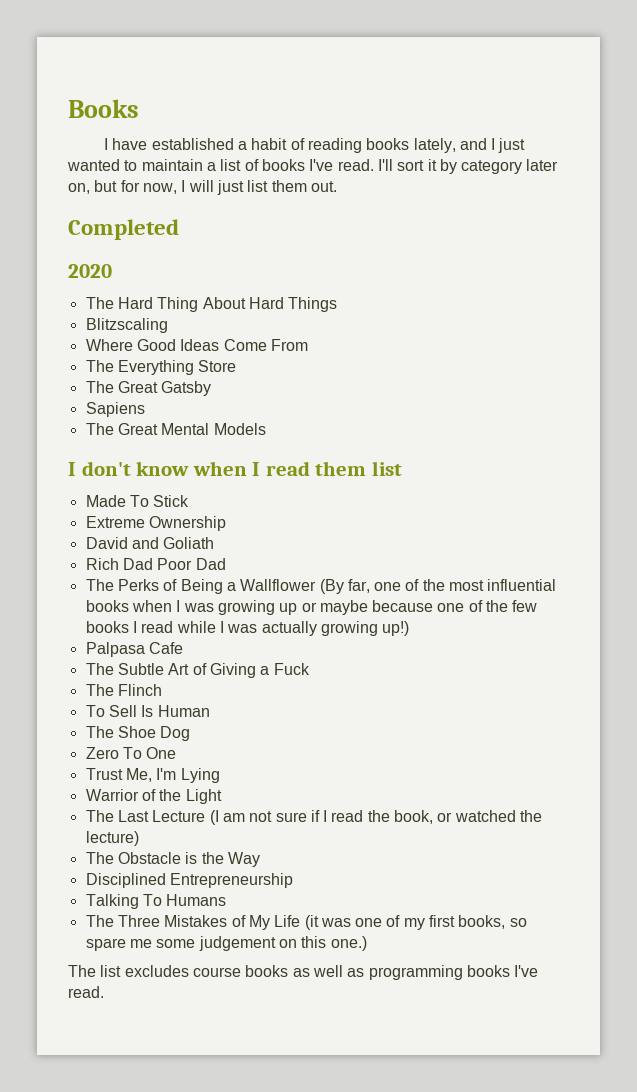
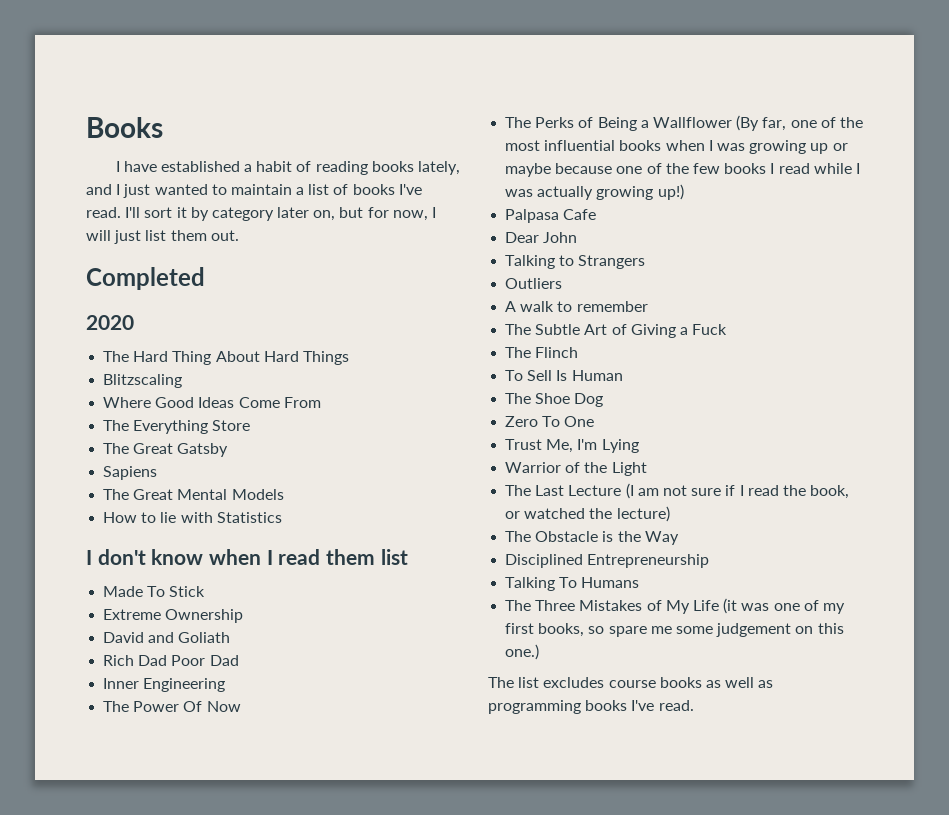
(266, 429) none -> [103,512,282,523] // How to lie with Statistics
(226, 564) none -> [103,678,226,692] [103,701,241,712] // Inner Engineering // The Power Of Now
(183, 648) none -> [505,232,578,243] [505,255,646,269] [505,278,563,289] [505,301,648,312] // Dear John // Talking to Strangers // Outliers // A walk to remember

